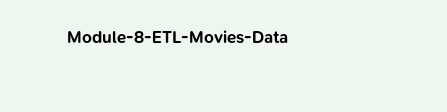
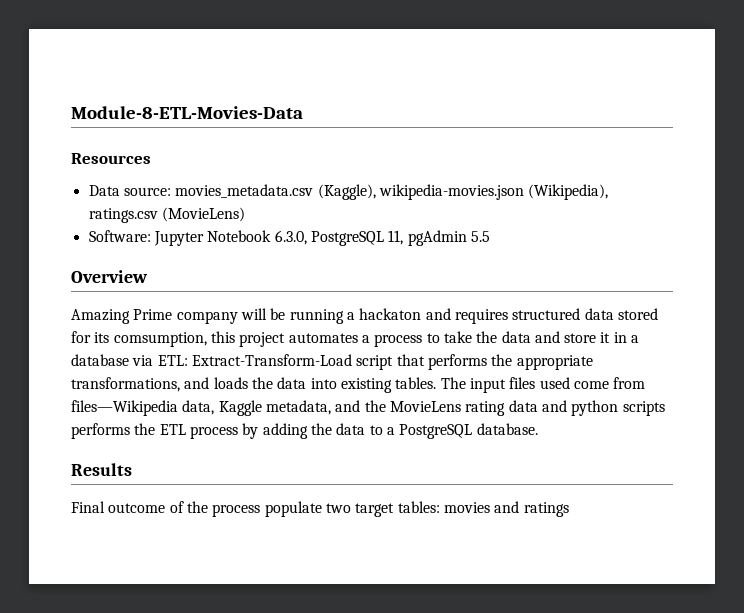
(288, 37) none -> [71,153,151,164] [88,184,609,200] [88,207,245,223] [88,230,490,246] [71,270,148,283] [71,308,658,324] [71,331,640,347] [71,354,593,370] [71,377,646,393] [71,400,665,416] [71,423,538,439] [71,463,132,476] [71,501,569,517] // Resources // Data source: movies_metadata.csv (Kaggle), wikipedia-movies.json (Wikipedia), ratings.csv (MovieLens) // Software: Jupyter Notebook 6.3.0, PostgreSQL 11, pgAdmin 5.5 // Overview // Amazing Prime company will be running a hackaton and requires structured data stored for its comsumption, this project automates a process to take the data and store it in a database via ETL: Extract-Transform-Load script that performs the appropriate transformations, and loads the data into existing tables. The input files used come from files—Wikipedia data, Kaggle metadata, and the MovieLens rating data and python scripts performs the ETL process by adding the data to a PostgreSQL database. // Results // Final outcome of the process populate two target tables: movies and ratings

